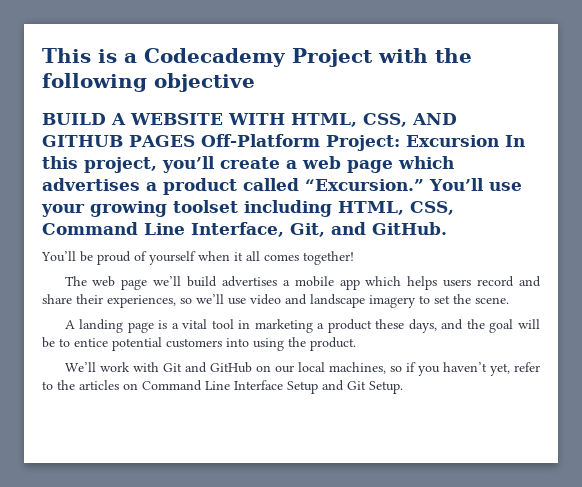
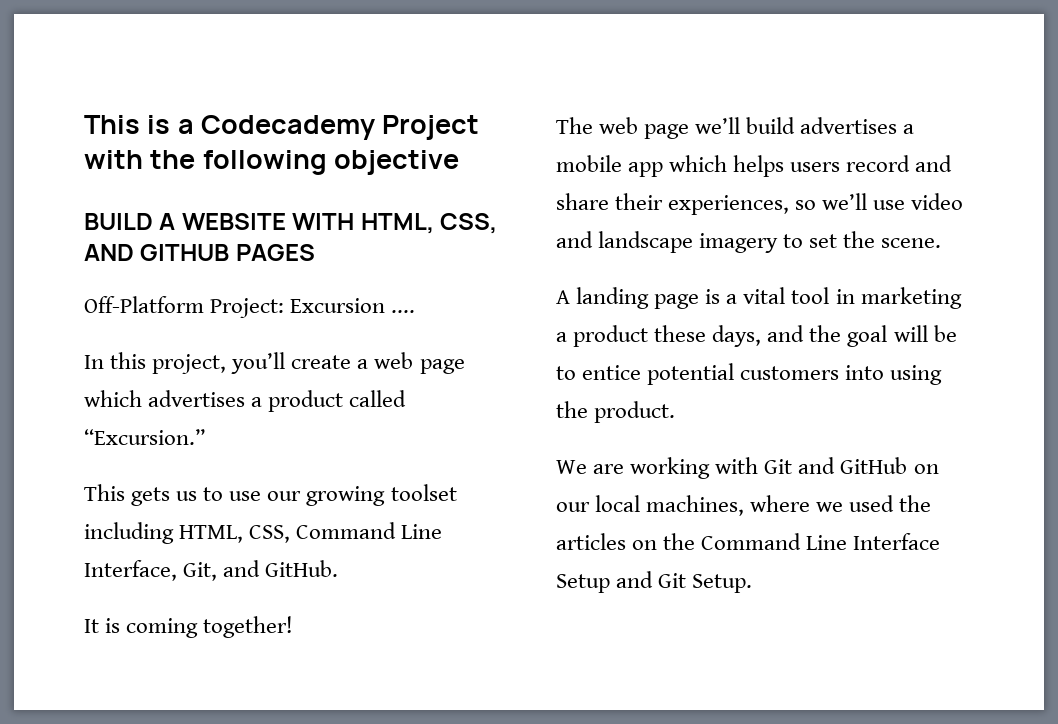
(195, 141) none -> (315, 252) //
(499, 141) none -> [391,310,416,313] .... //
[429,178,522,191] [41,204,85,217] You’ll use your -> [84,484,302,506] // This gets us to use our
[41,251,299,265] You’ll be proud of yourself when it all comes -> [84,618,199,638] It is coming
[64,362,130,372] We’ll work -> [556,457,711,479] We are working
[389,362,540,376] [42,381,53,390] so if you haven’t yet, refer to -> [750,495,895,512] where we used
(138, 386) none -> [663,533,696,550] the

